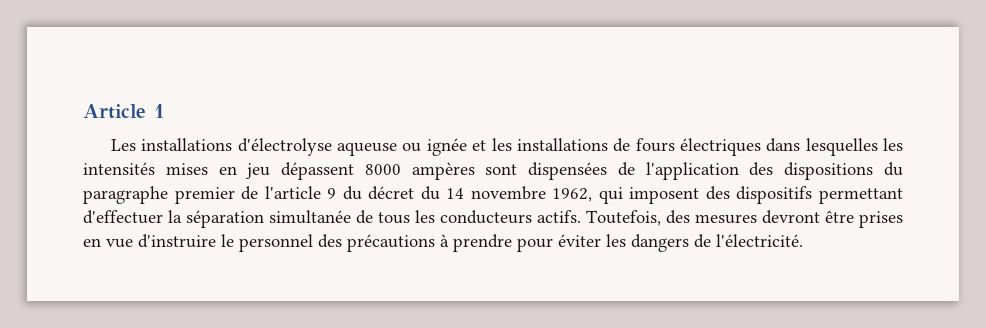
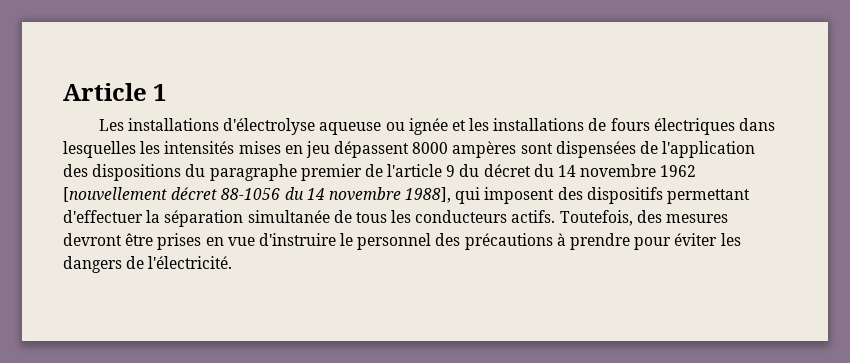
[552,188,593,202] 1962, -> [660,165,697,177] [63,187,452,203] 1962 [nouvellement décret 88-1056 du 14 novembre 1988],

